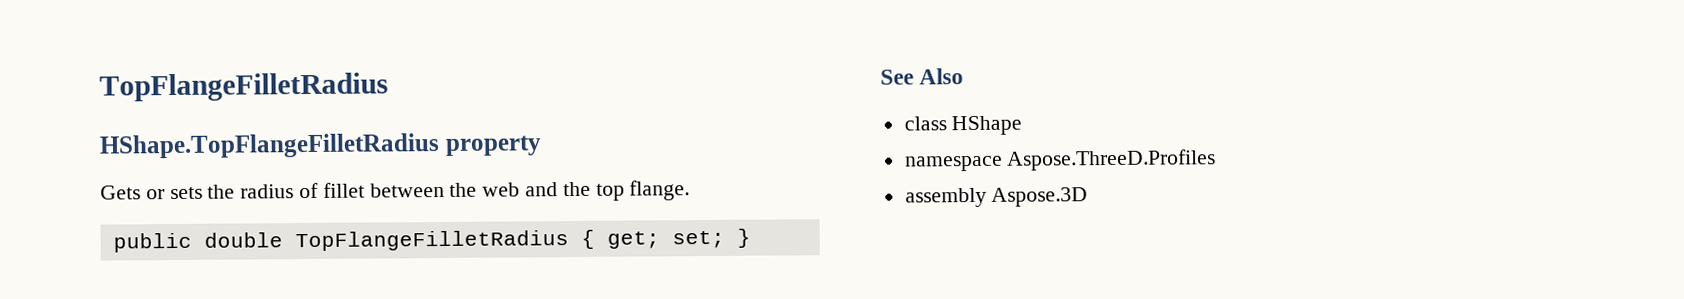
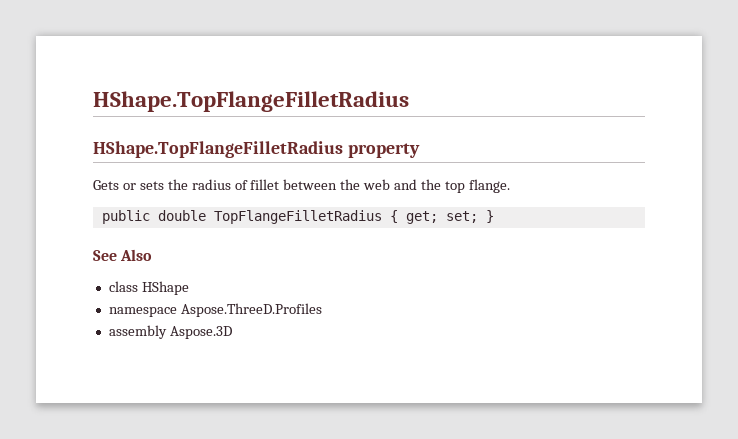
[99,72,388,102] TopFlangeFilletRadius -> [93,91,409,112] HShape.TopFlangeFilletRadius

